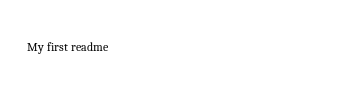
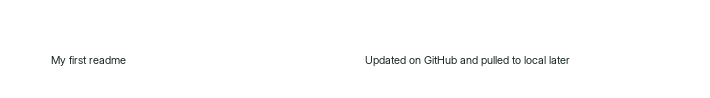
(110, 46) none -> [365,56,570,67] // Updated on GitHub and pulled to local later

